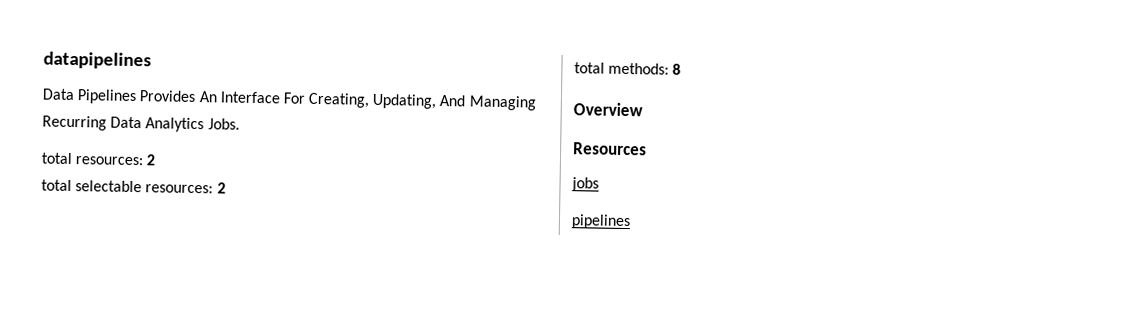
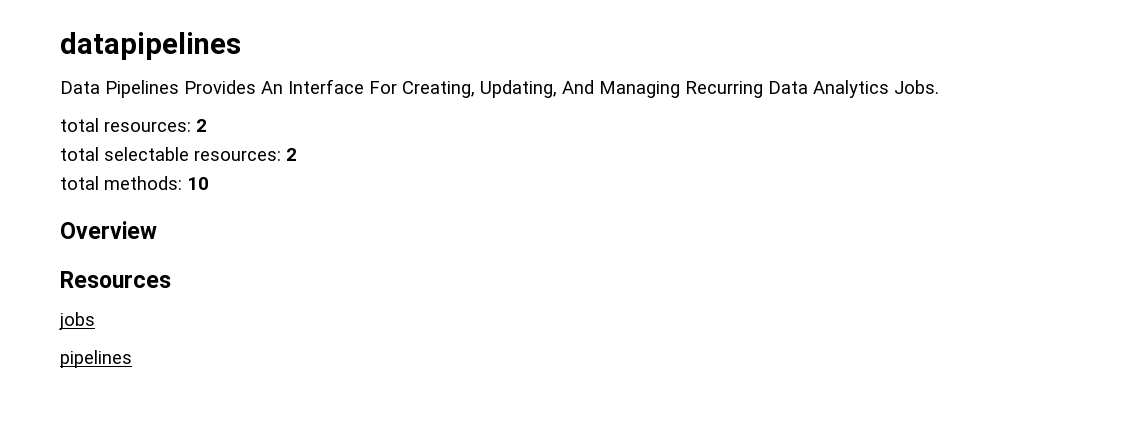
[672,63,682,75] 8 -> [187,177,209,190] 10

